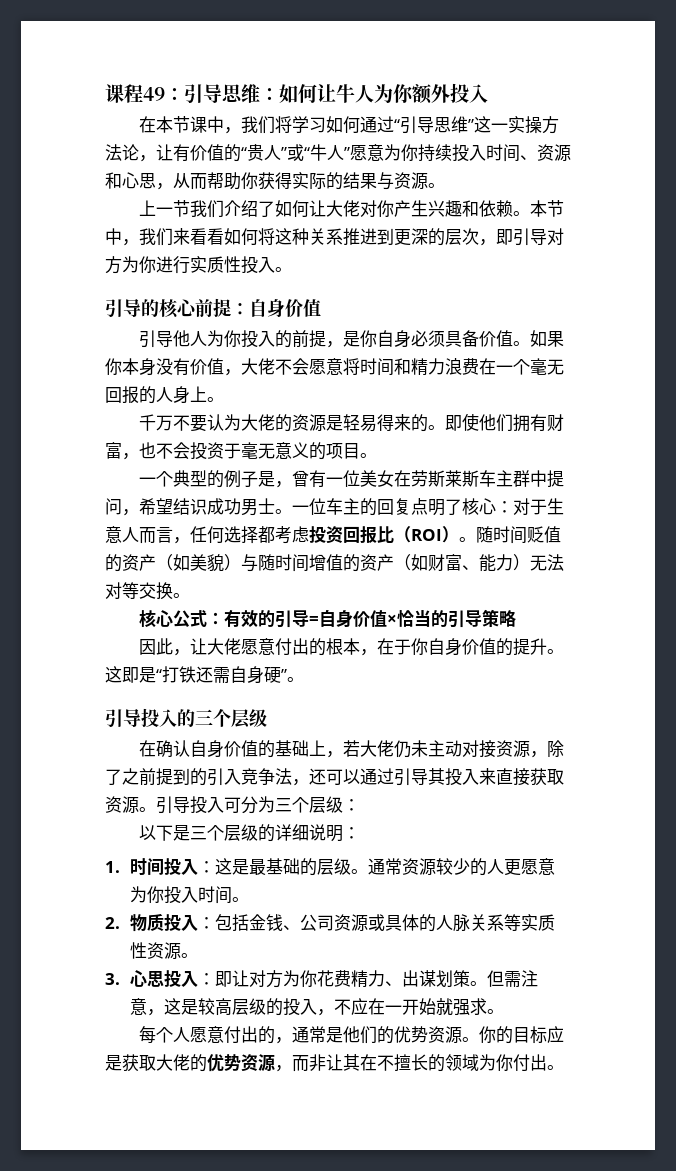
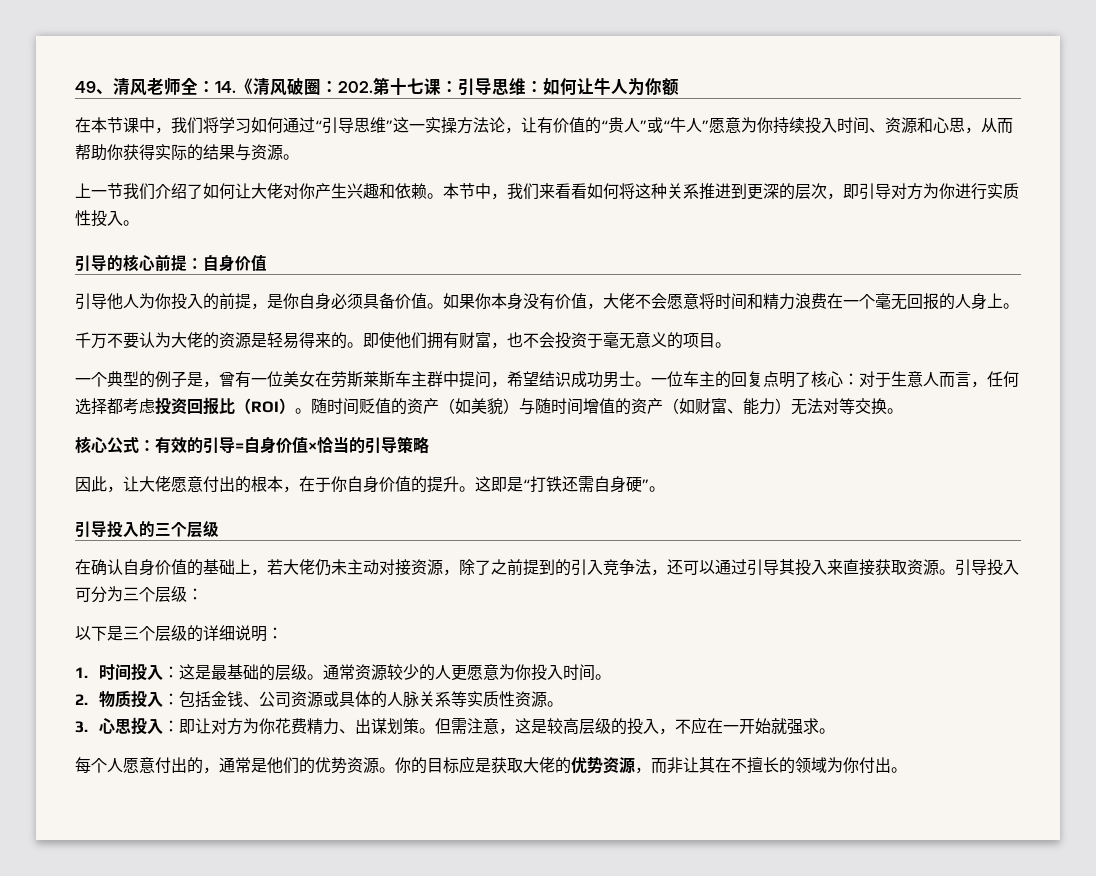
[105,84,165,103] 课程49 -> [75,77,441,96] 49、清风老师全：14.《清风破圈：202.第十七课
[431,83,488,103] 外投入 -> (679, 87) none

